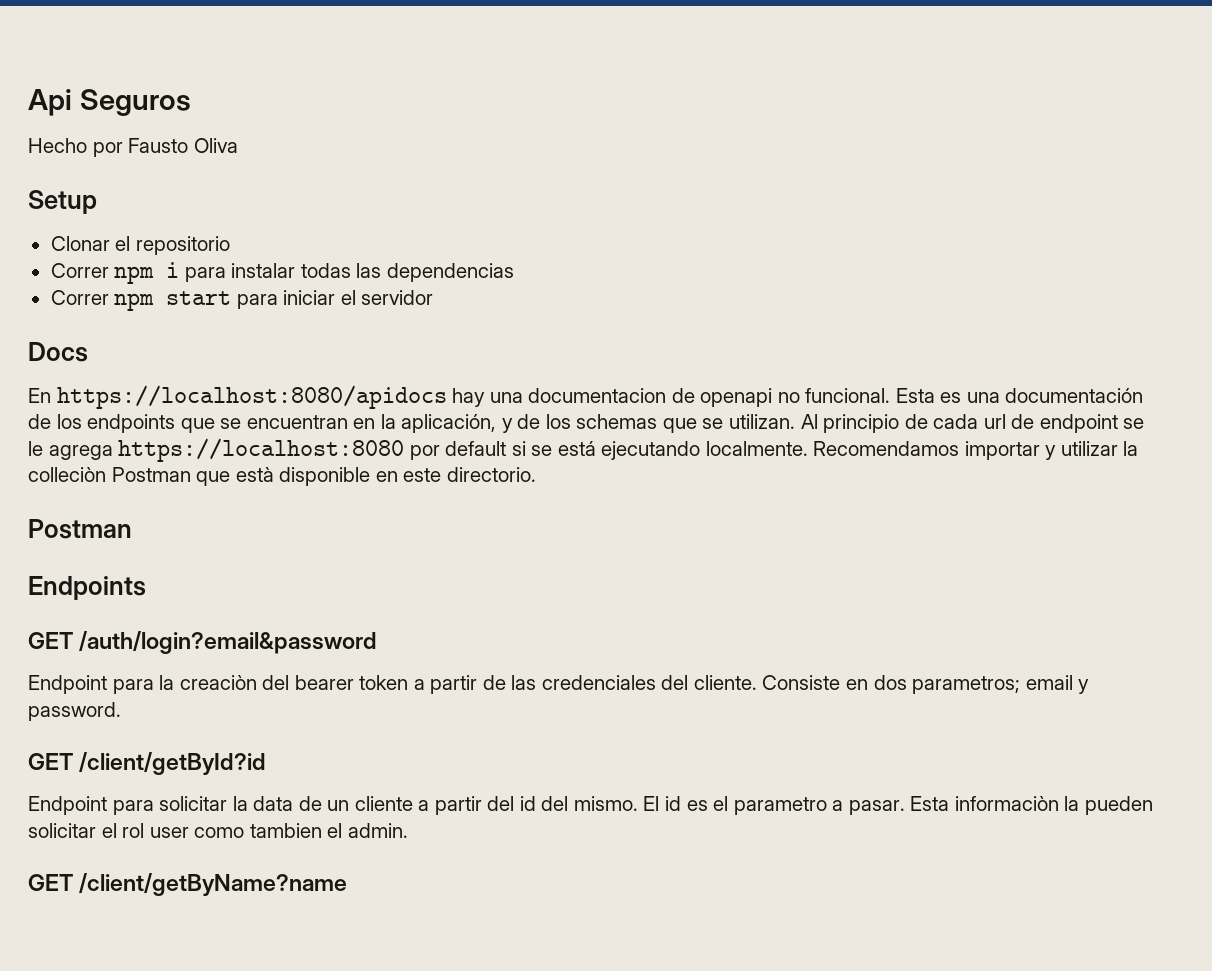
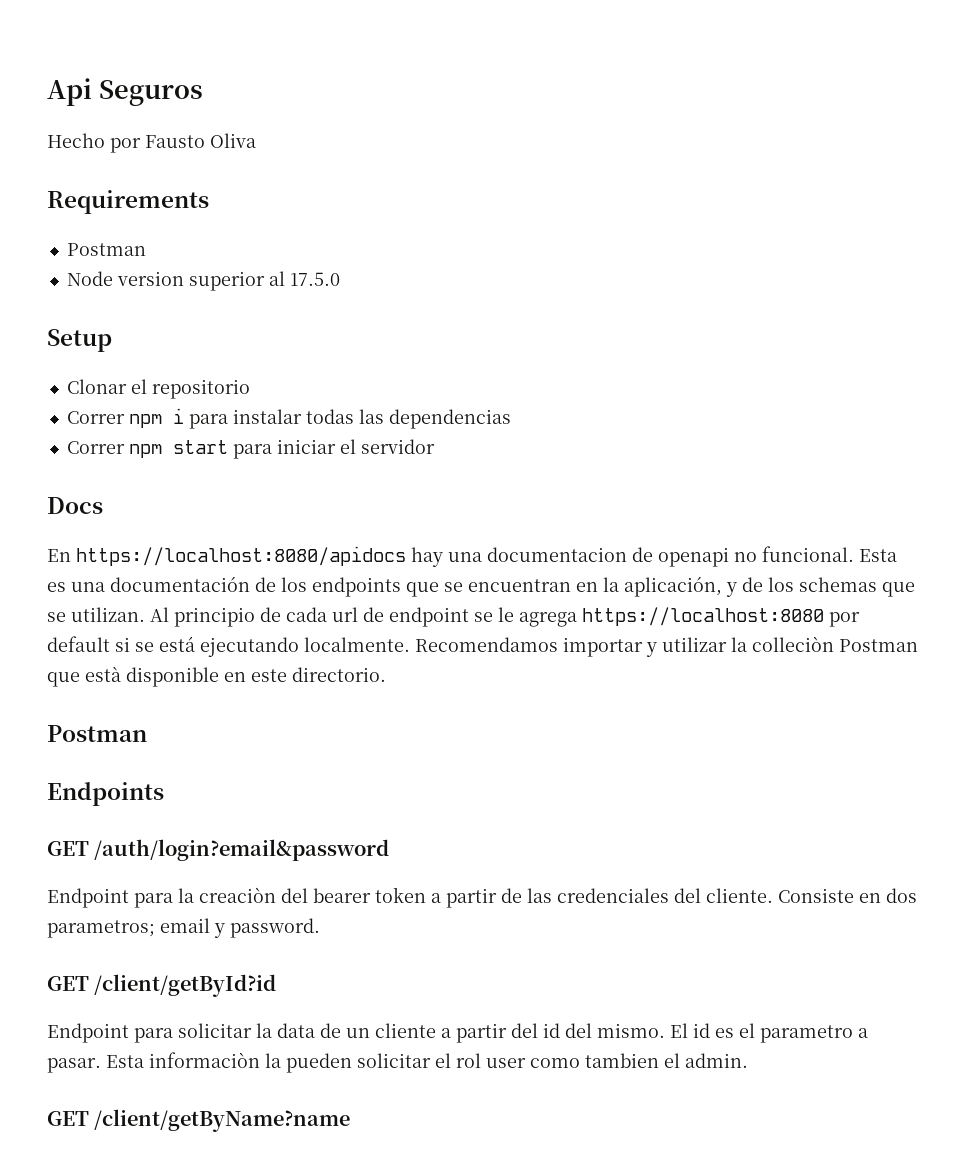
(238, 145) none -> [47,190,209,214] [66,243,146,256] [66,271,340,291] // Requirements // Postman // Node version superior al 17.5.0

